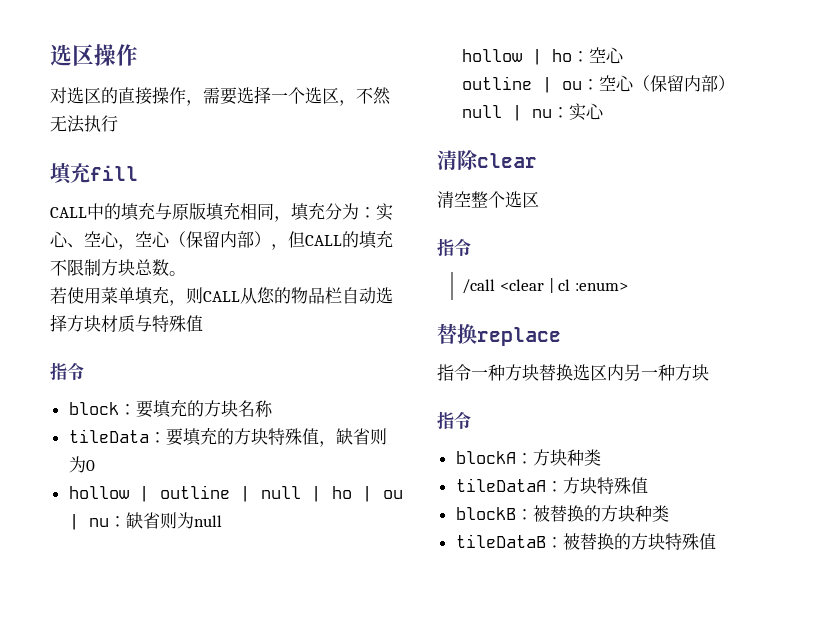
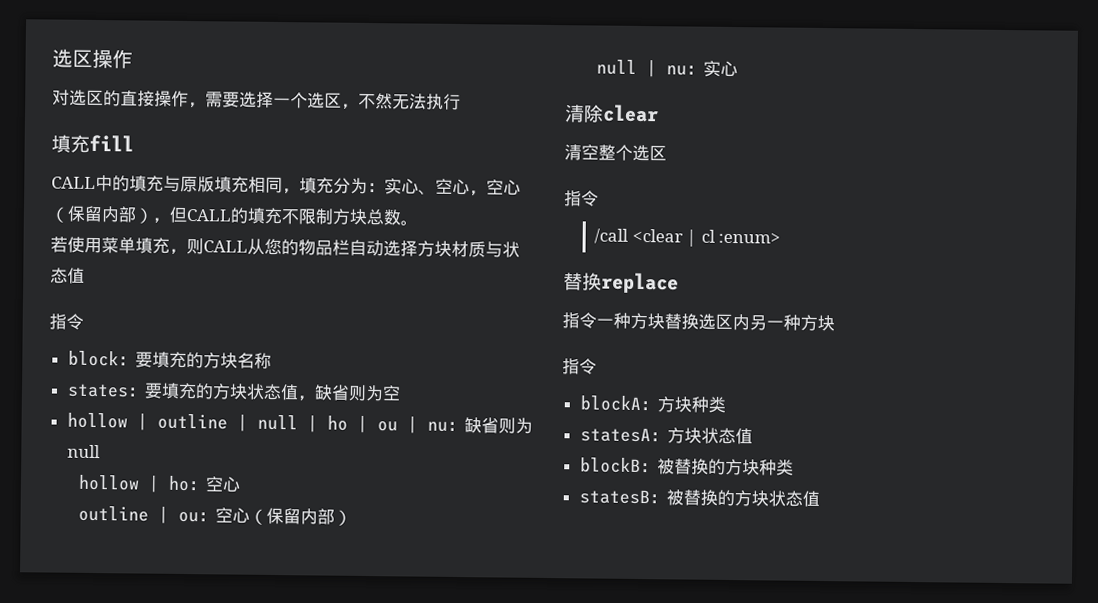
[152,315,186,333] 特殊 -> [502,241,520,258] [50,267,68,284] 状态
[68,427,302,446] tileData：要填充的方块特殊 -> [66,382,282,401] states：要填充的方块状态
[85,460,95,471] 0 -> [381,385,401,401] 空
[455,477,631,495] tileDataA：方块特殊 -> [579,427,736,445] statesA：方块状态
[455,533,699,551] tileDataB：被替换的方块特殊 -> [578,489,803,507] statesB：被替换的方块状态

